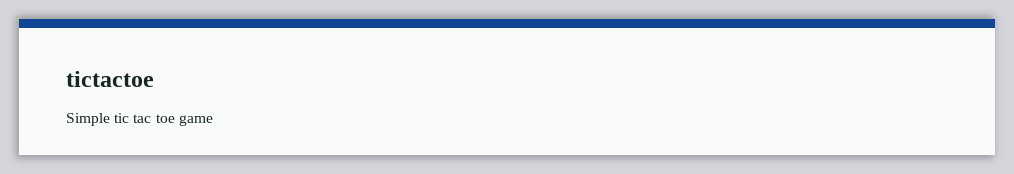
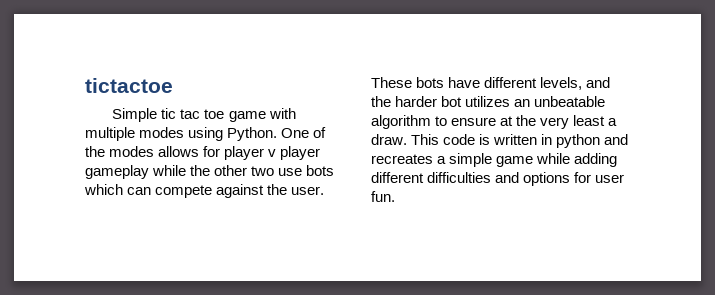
(213, 120) none -> [268,108,296,119] [85,127,327,141] [85,146,321,160] [85,165,335,179] [84,184,325,198] [371,77,611,90] [371,96,606,107] [371,115,618,129] [371,134,629,148] [371,153,618,167] [371,172,625,186] [371,191,395,202] with multiple modes using Python. One of the modes allows for player v player gameplay while the other two use bots which can compete against the user. These bots have different levels, and the harder bot utilizes an unbeatable algorithm to ensure at the very least a draw. This code is written in python and recreates a simple game while adding different difficulties and options for user fun.

